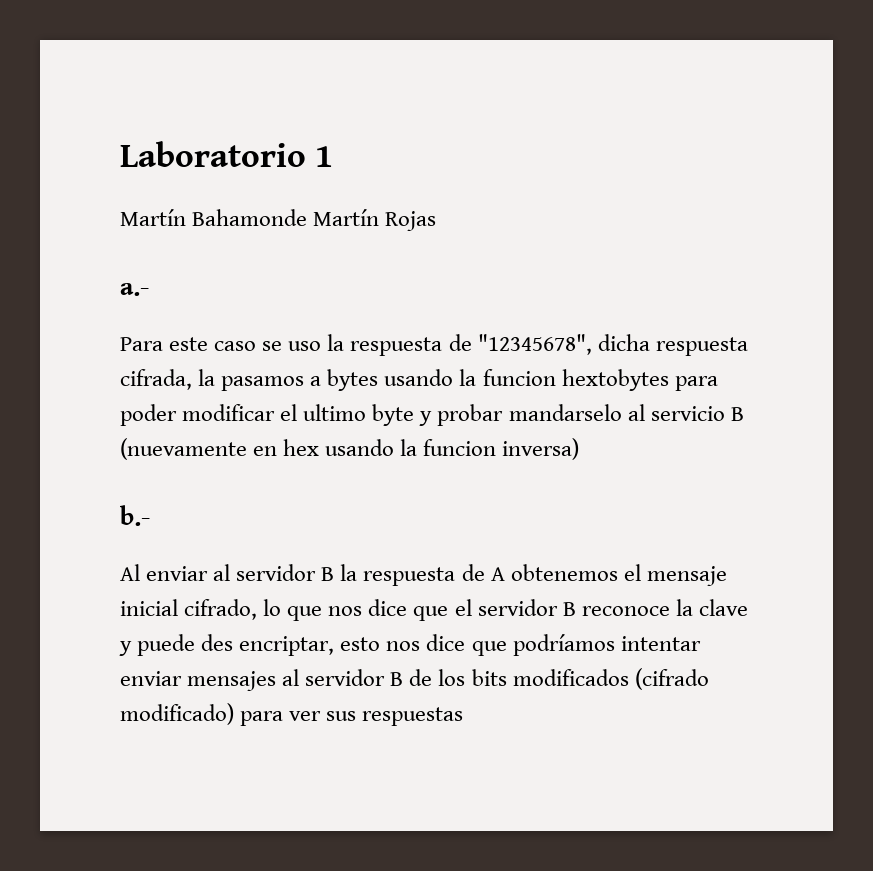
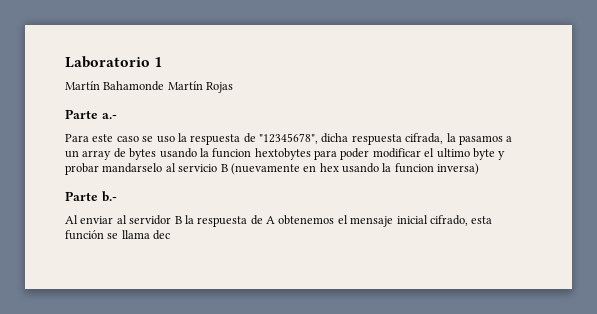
(437, 221) none -> [65,109,98,119] Parte
(322, 381) none -> [65,148,126,160] un array de
(580, 449) none -> [65,191,98,201] Parte
[263,599,748,621] [119,634,701,656] [120,668,709,691] [120,703,464,726] lo que nos dice que el servidor B reconoce la clave y puede des encriptar, esto nos dice que podríamos intentar enviar mensajes al servidor B de los bits modificados (cifrado modificado) para ver sus respuestas -> [471,216,493,224] [65,230,171,240] esta función se llama dec

